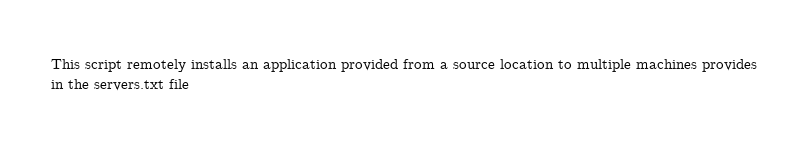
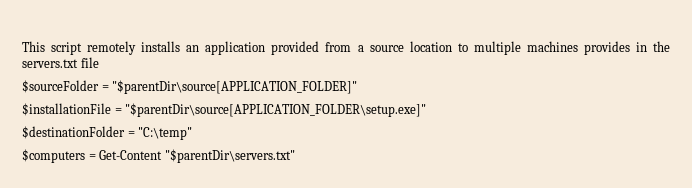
(189, 84) none -> [22,80,358,94] [22,103,427,117] [22,126,193,140] [22,149,295,163] // $sourceFolder = "$parentDir\source[APPLICATION_FOLDER]" // $installationFile = "$parentDir\source[APPLICATION_FOLDER\setup.exe]" // $destinationFolder = "C:\temp" // $computers = Get-Content "$parentDir\servers.txt"

